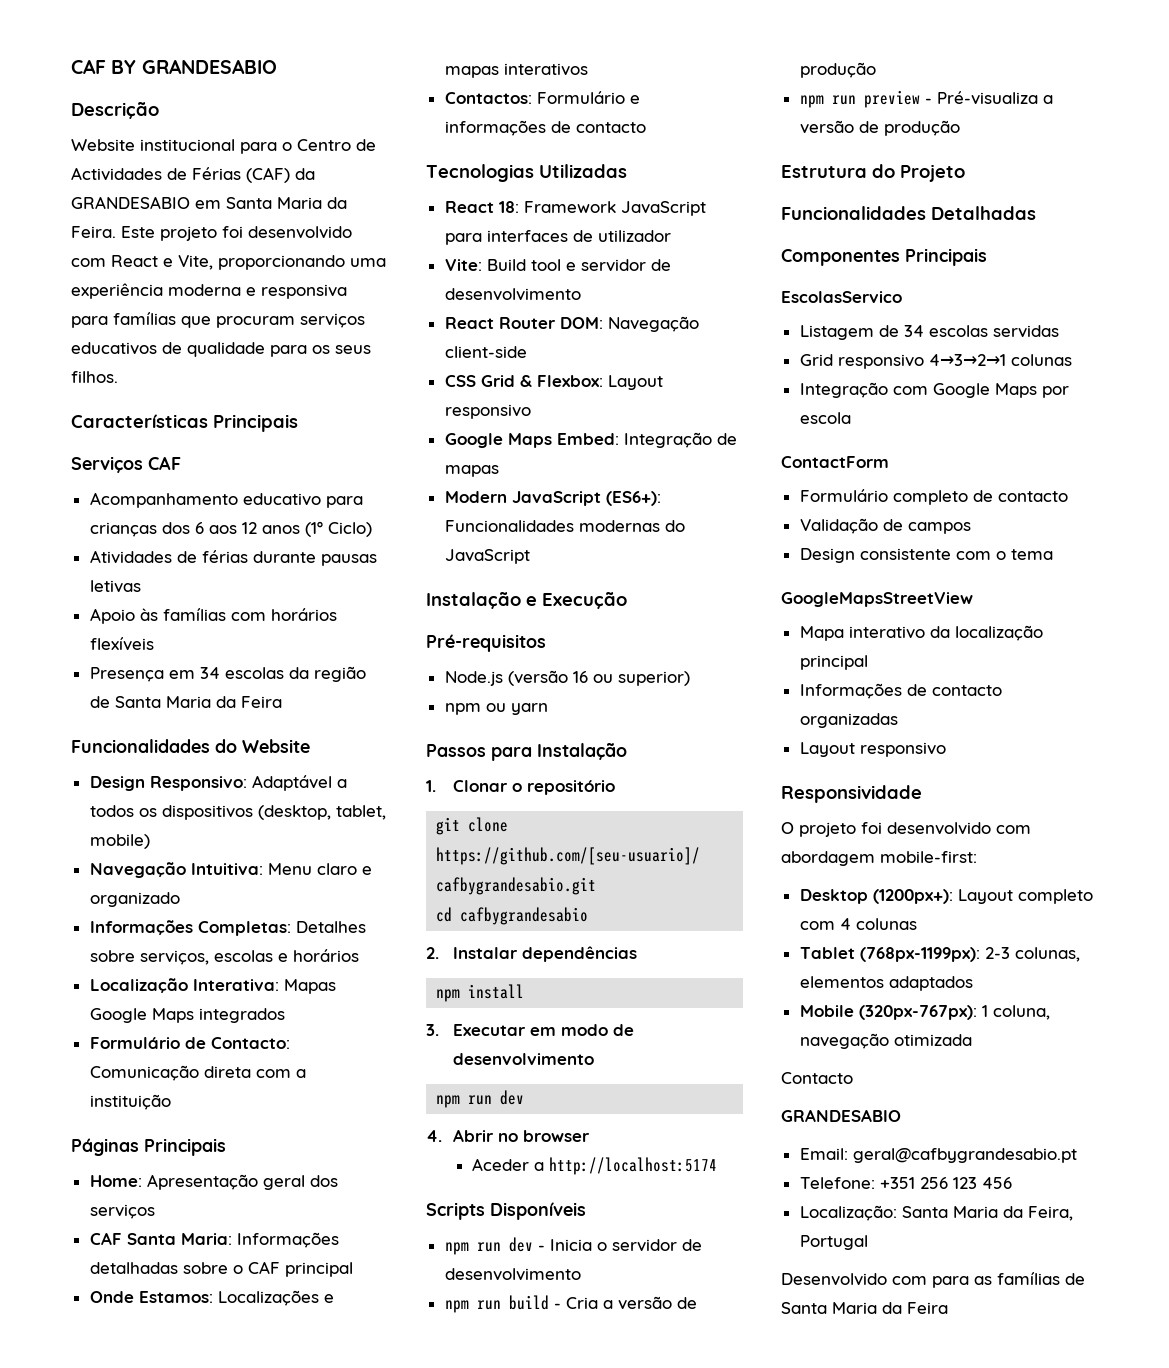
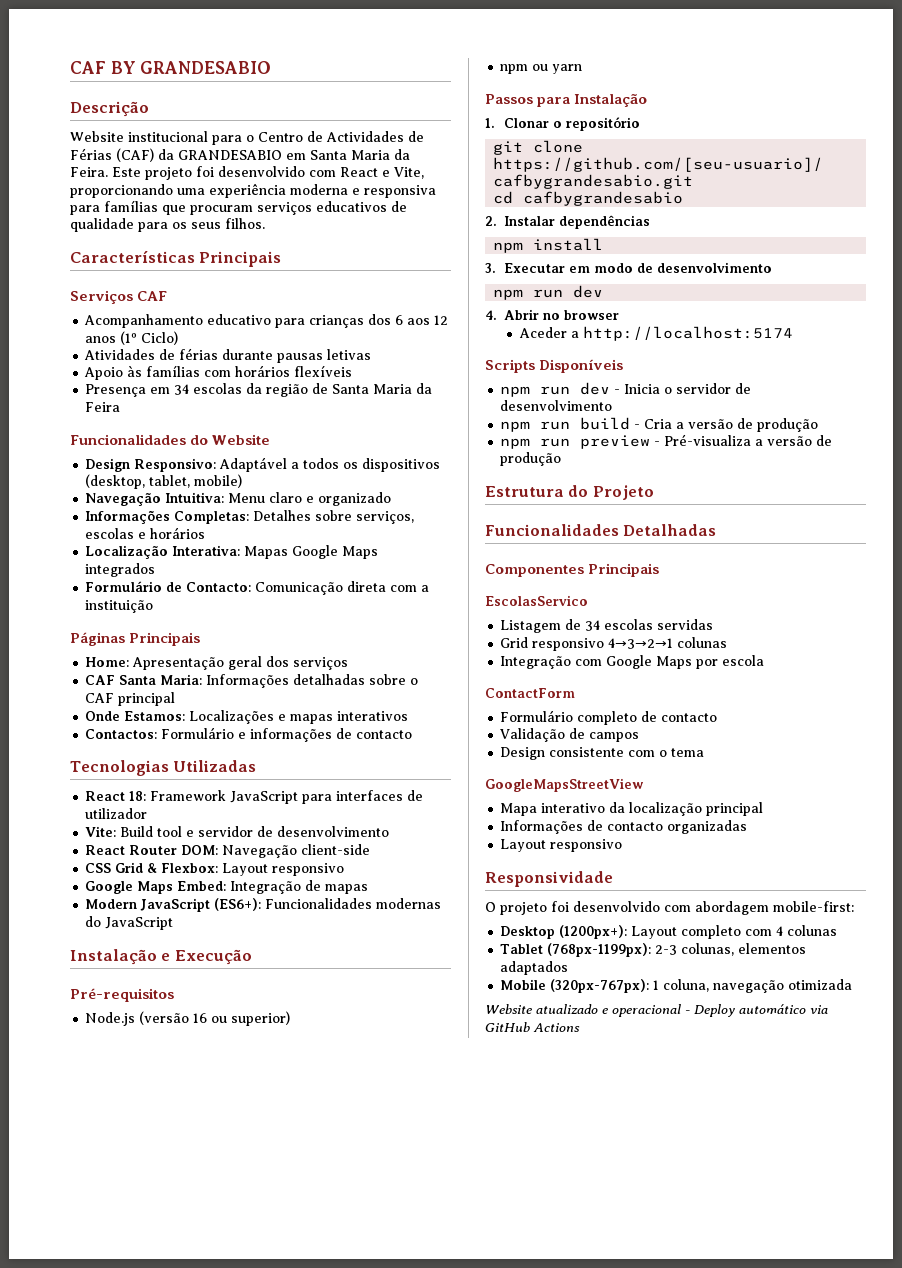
[781,1072,853,1084] [781,1109,901,1122] [799,1148,1077,1163] [799,1177,1012,1189] [799,1205,1073,1221] [799,1235,868,1250] [781,1272,1085,1288] [781,1302,948,1314] Contacto // GRANDESABIO // Email: geral@cafbygrandesabio.pt // Telefone: +351 256 123 456 // Localização: Santa Maria da Feira, Portugal // Desenvolvido com para as famílias de Santa Maria da Feira -> [485,1004,828,1017] [485,1022,580,1032] Website atualizado e operacional - Deploy automático via GitHub Actions

